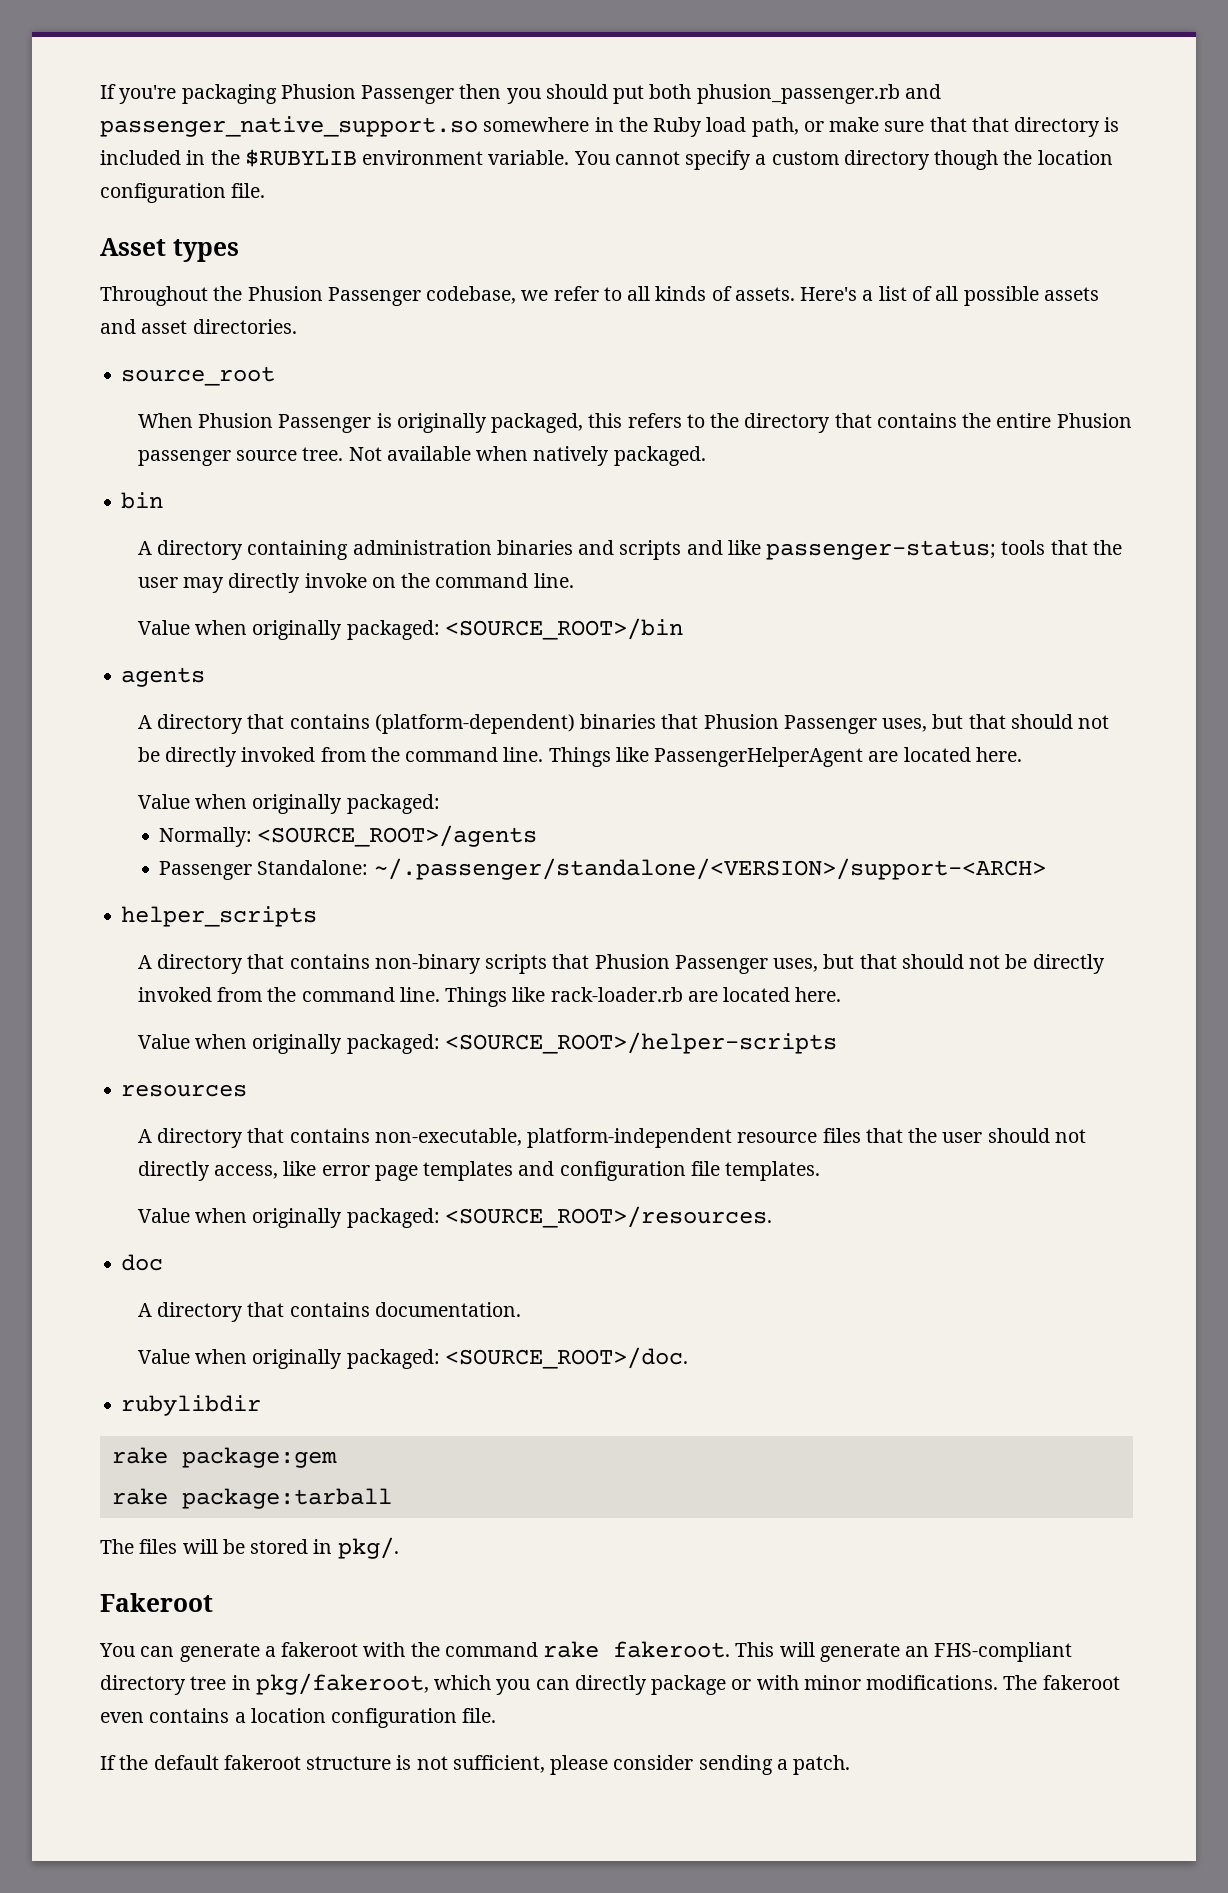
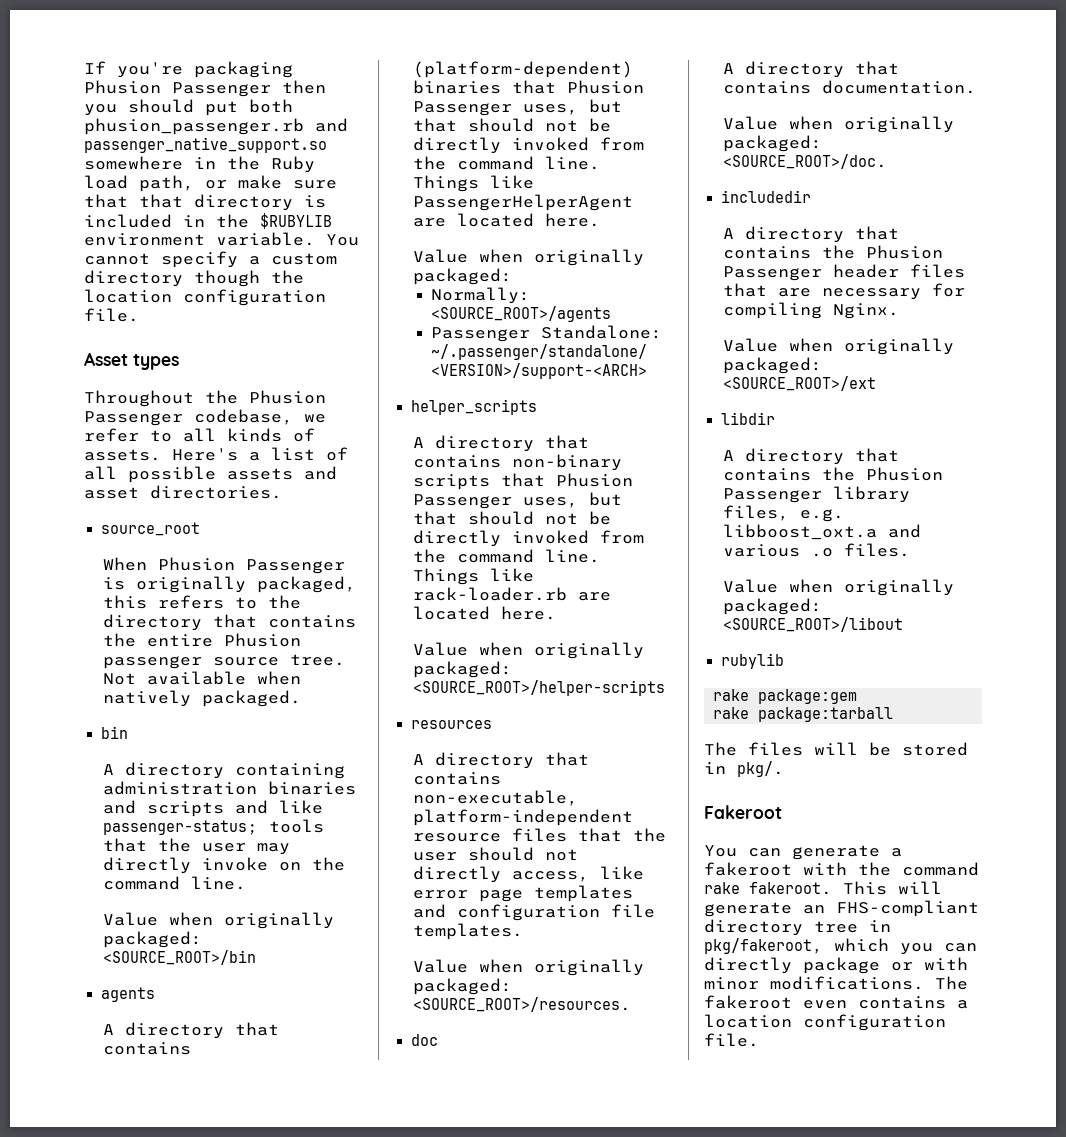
[121,1395,262,1416] rubylibdir -> [721,190,812,203] [723,226,900,243] [723,245,944,259] [723,264,966,281] [723,283,966,300] [723,302,900,319] [723,338,955,355] [723,357,823,374] [723,376,877,391] [721,412,776,425] [723,448,900,465] [723,467,944,481] [723,486,911,503] [723,505,845,522] [723,524,922,540] [723,543,911,557] [723,579,955,596] [723,598,823,615] [723,617,904,632] [721,653,785,669] includedir // A directory that contains the Phusion Passenger header files that are necessary for compiling Nginx. // Value when originally packaged: <SOURCE_ROOT>/ext // libdir // A directory that contains the Phusion Passenger library files, e.g. libboost_oxt.a and various .o files. // Value when originally packaged: <SOURCE_ROOT>/libout // rubylib
[100,1755,851,1775] // If the default fakeroot structure is not sufficient, please consider sending a patch. -> (759, 1040) none

